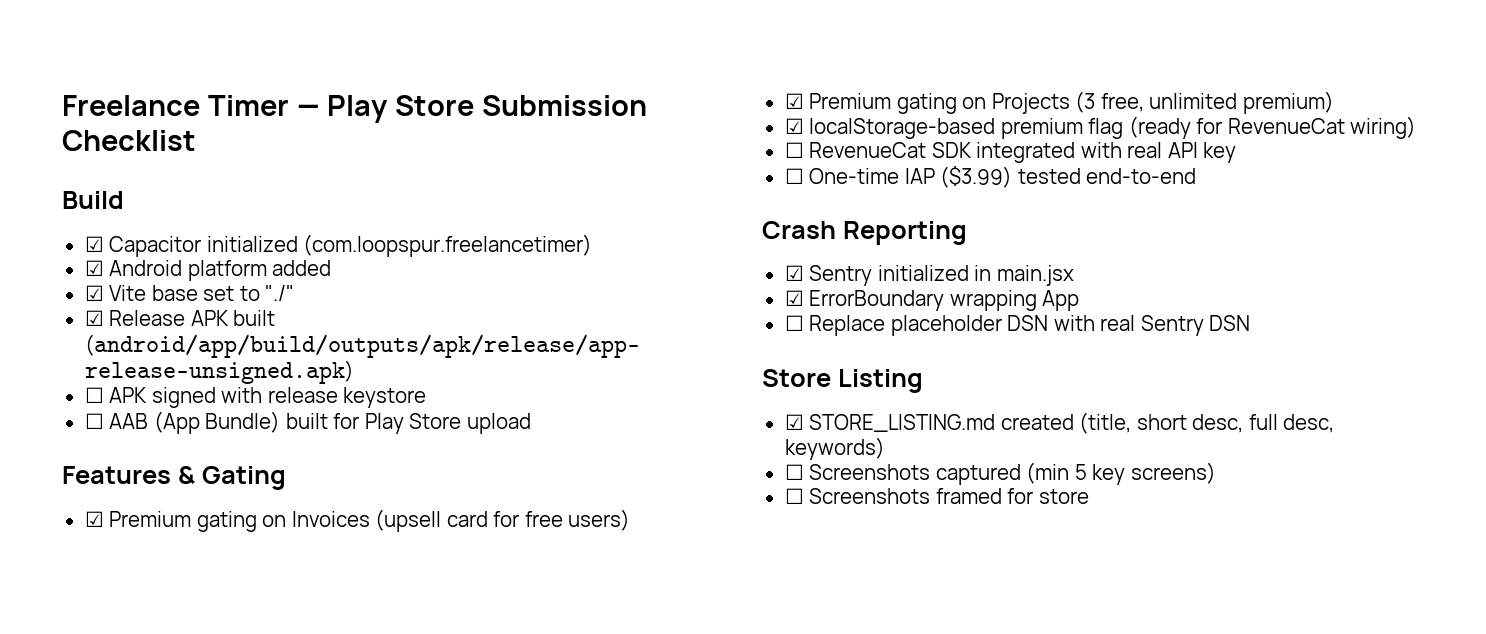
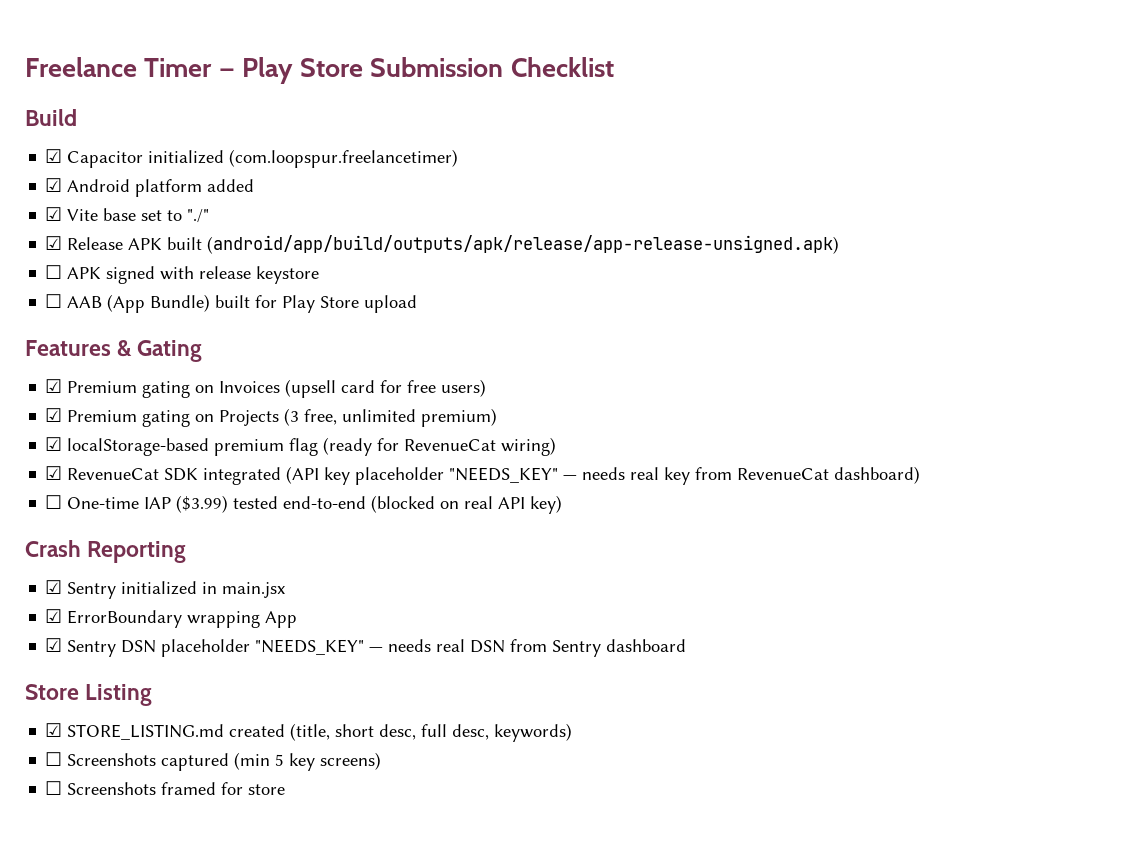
[784,142,804,158] ☐ -> [45,466,63,480] ☑
[1080,142,1237,163] with real API key -> [286,466,921,485] (API key placeholder "NEEDS_KEY" — needs real key from RevenueCat dashboard)
(1197, 176) none -> [371,495,563,514] (blocked on real API key)
[784,315,1251,336] ☐ Replace placeholder DSN with real Sentry DSN -> [45,638,687,657] ☑ Sentry DSN placeholder "NEEDS_KEY" — needs real DSN from Sentry dashboard

